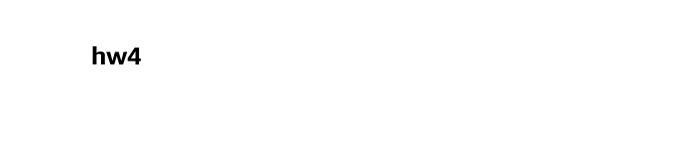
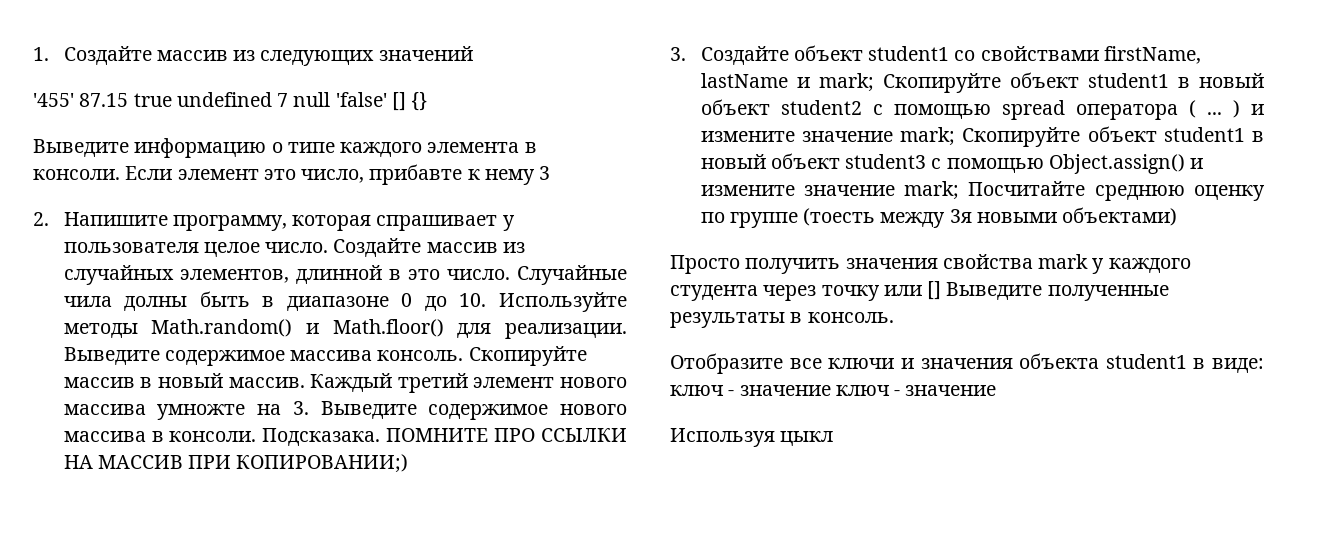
[91,45,143,65] hw4 -> [33,46,473,66] [33,92,428,111] [33,138,537,158] [33,164,551,185] [33,212,515,231] [63,238,525,257] [63,265,627,285] [63,291,627,312] [63,319,627,339] [63,346,587,366] [63,373,627,393] [63,401,628,420] [63,428,627,446] [63,454,409,473] [670,45,1201,65] [700,72,1264,93] [700,99,1264,120] [700,126,1264,147] [700,153,1204,174] [700,181,1265,201] [700,207,1178,228] [670,254,1191,274] [670,281,1169,301] [670,312,894,328] [670,353,1264,374] [670,385,997,396] [670,428,834,447] 1. Создайте массив из следующих значений // '455' 87.15 true undefined 7 null 'false' [] {} // Выведите информацию о типе каждого элемента в консоли. Если элемент это число, прибавте к нему 3 // 2. Напишите программу, которая спрашивает у пользователя целое число. Создайте массив из случайных элементов, длинной в это число. Случайные чила долны быть в диапазоне 0 до 10. Используйте методы Math.random() и Math.floor() для реализации. Выведите содержимое массива консоль. Скопируйте массив в новый массив. Каждый третий элемент нового массива умножте на 3. Выведите содержимое нового массива в консоли. Подсказака. ПОМНИТЕ ПРО ССЫЛКИ НА МАССИВ ПРИ КОПИРОВАНИИ;) // 3. Создайте объект student1 со свойствами firstName, lastName и mark; Скопируйте объект student1 в новый объект student2 с помощью spread оператора ( ... ) и измените значение mark; Скопируйте объект student1 в новый объект student3 с помощью Object.assign() и измените значение mark; Посчитайте среднюю оценку по группе (тоесть между 3я новыми объектами) // Просто получить значения свойства mark у каждого студента через точку или [] Выведите полученные результаты в консоль. // Отобразите все ключи и значения объекта student1 в виде: ключ - значение ключ - значение // Используя цыкл

